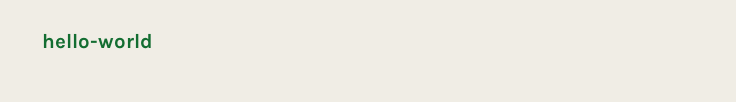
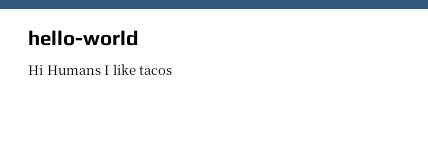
(153, 41) none -> [28,64,173,75] // Hi Humans I like tacos

